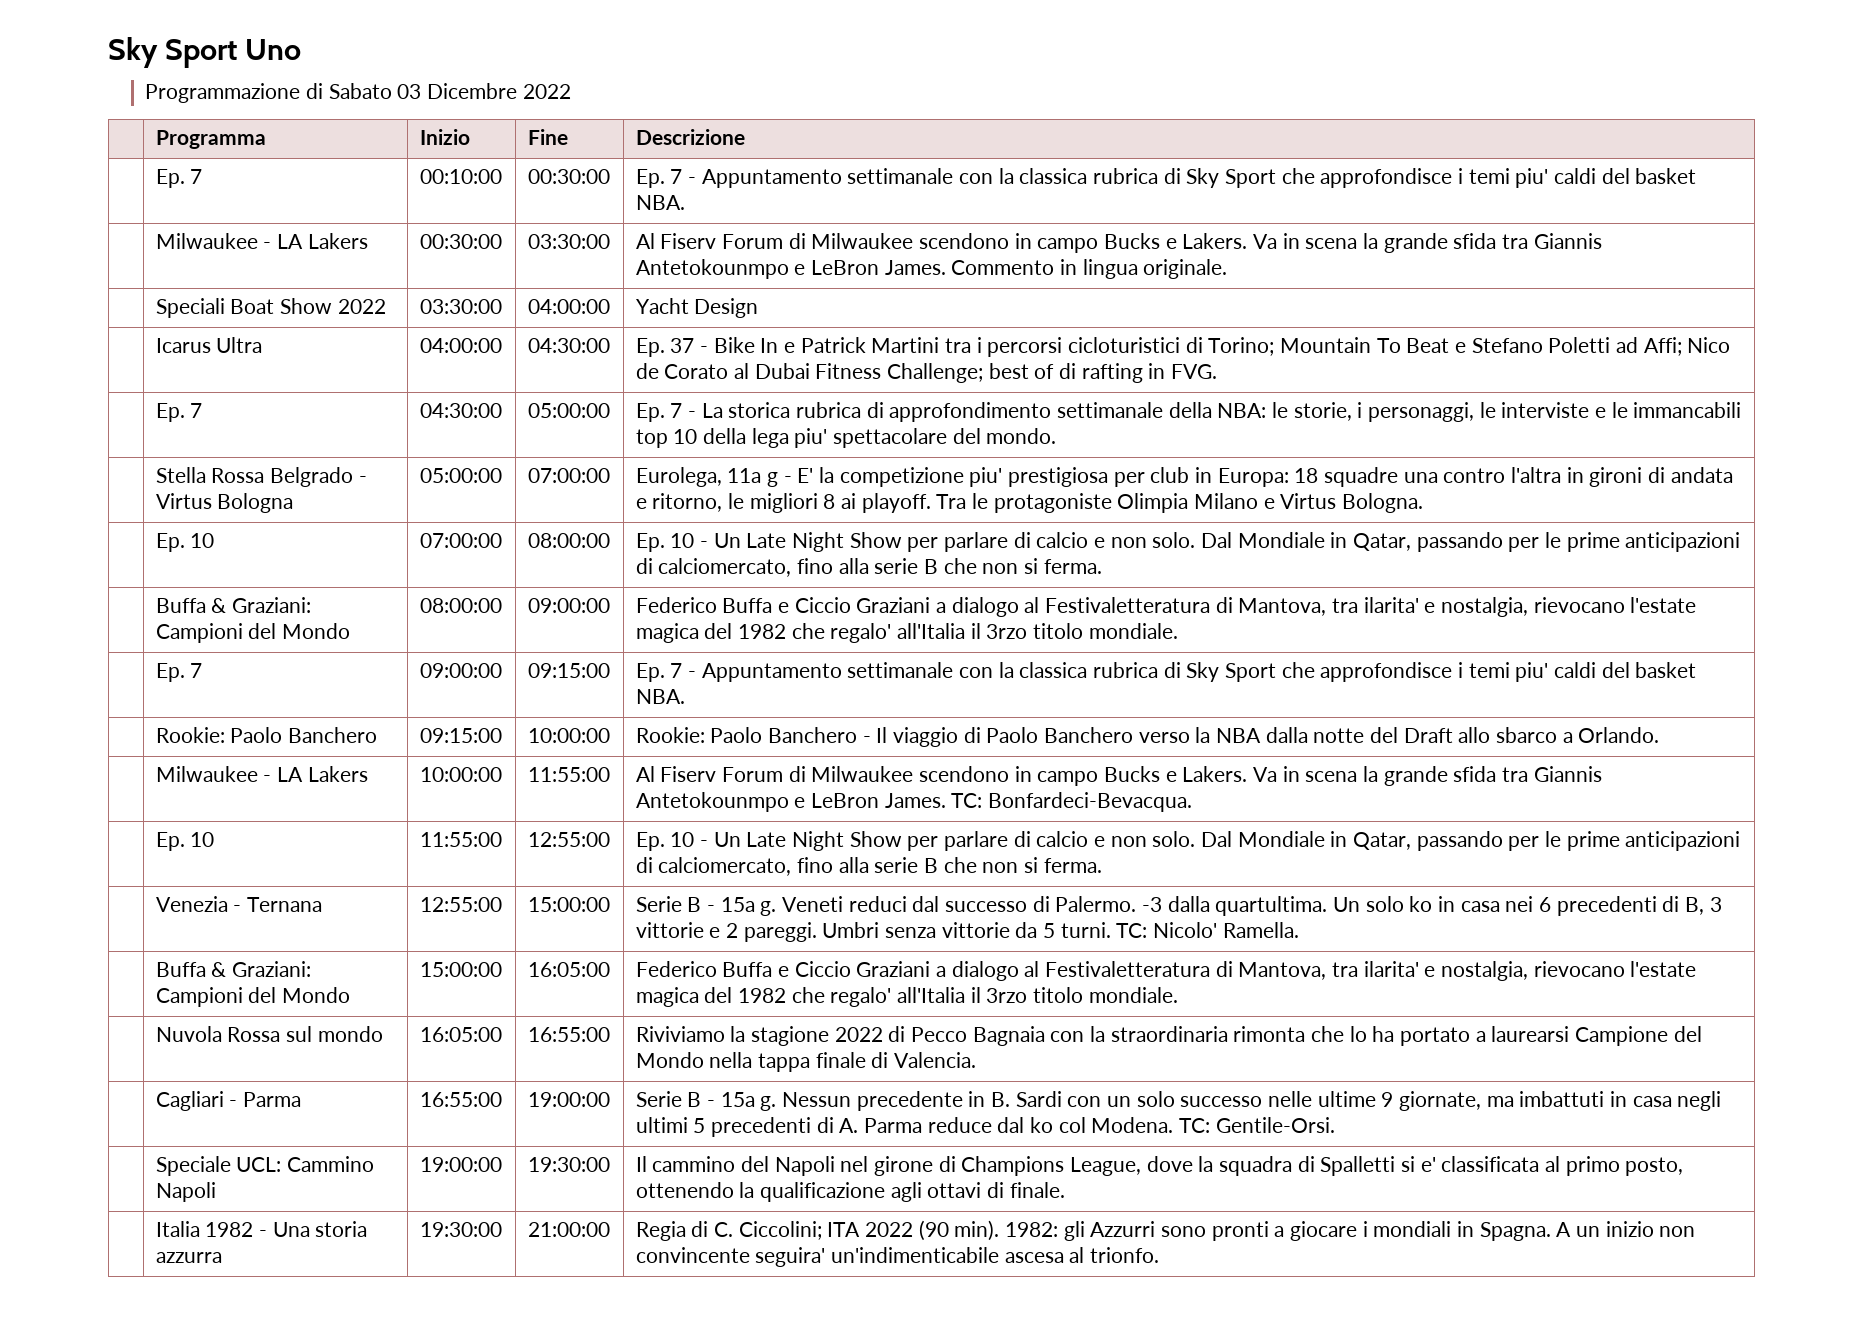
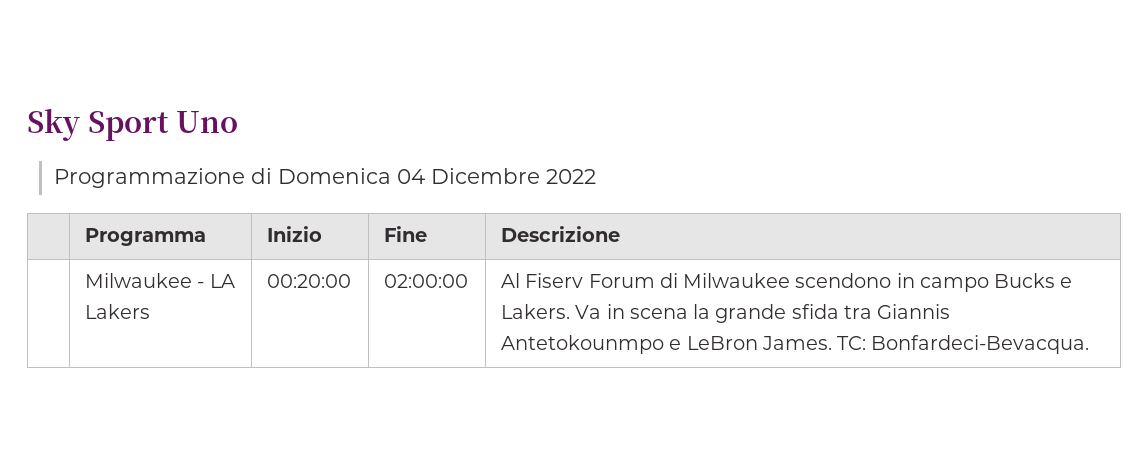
[328,83,422,99] Sabato 03 -> [277,168,425,184] Domenica 04
[155,169,203,188] [419,169,502,184] [527,169,610,184] [635,168,1697,188] [635,195,685,210] [155,233,368,249] [419,234,502,249] [527,234,610,249] [635,233,1602,253] [635,259,1228,279] [155,298,386,318] [419,299,502,314] [527,299,610,314] [635,298,759,318] [155,337,263,353] [419,338,502,353] [527,338,610,353] [635,337,1731,357] [635,363,1217,383] [155,403,203,422] [419,403,502,418] [527,403,610,418] [635,402,1742,422] [635,428,1057,448] [155,467,367,487] [155,493,294,513] [419,468,502,483] [527,468,610,483] [635,467,1733,487] [635,493,1423,513] [155,533,215,552] [419,533,502,548] [527,533,610,548] [635,532,1741,552] [635,558,1102,577] [155,597,311,613] [155,623,350,643] [419,598,502,613] [527,598,610,613] [635,597,1697,617] [635,623,1178,643] [155,663,203,682] [419,663,502,678] [527,663,610,678] [635,662,1697,682] [635,689,685,704] [155,727,377,743] [419,728,502,743] [527,728,610,743] [635,727,1660,747] [155,766,368,782] [419,767,502,782] [527,767,610,782] Ep. 7 | 00:10:00 | 00:30:00 | Ep. 7 - Appuntamento settimanale con la classica rubrica di Sky Sport che approfondisce i temi piu' caldi del basket NBA. // | Milwaukee - LA Lakers | 00:30:00 | 03:30:00 | Al Fiserv Forum di Milwaukee scendono in campo Bucks e Lakers. Va in scena la grande sfida tra Giannis Antetokounmpo e LeBron James. Commento in lingua originale. // | Speciali Boat Show 2022 | 03:30:00 | 04:00:00 | Yacht Design // | Icarus Ultra | 04:00:00 | 04:30:00 | Ep. 37 - Bike In e Patrick Martini tra i percorsi cicloturistici di Torino; Mountain To Beat e Stefano Poletti ad Affi; Nico de Corato al Dubai Fitness Challenge; best of di rafting in FVG. // | Ep. 7 | 04:30:00 | 05:00:00 | Ep. 7 - La storica rubrica di approfondimento settimanale della NBA: le storie, i personaggi, le interviste e le immancabili top 10 della lega piu' spettacolare del mondo. // | Stella Rossa Belgrado - Virtus Bologna | 05:00:00 | 07:00:00 | Eurolega, 11a g - E' la competizione piu' prestigiosa per club in Europa: 18 squadre una contro l'altra in gironi di andata e ritorno, le migliori 8 ai playoff. Tra le protagoniste Olimpia Milano e Virtus Bologna. // | Ep. 10 | 07:00:00 | 08:00:00 | Ep. 10 - Un Late Night Show per parlare di calcio e non solo. Dal Mondiale in Qatar, passando per le prime anticipazioni di calciomercato, fino alla serie B che non si ferma. // | Buffa & Graziani: Campioni del Mondo | 08:00:00 | 09:00:00 | Federico Buffa e Ciccio Graziani a dialogo al Festivaletteratura di Mantova, tra ilarita' e nostalgia, rievocano l'estate magica del 1982 che regalo' all'Italia il 3rzo titolo mondiale. // | Ep. 7 | 09:00:00 | 09:15:00 | Ep. 7 - Appuntamento settimanale con la classica rubrica di Sky Sport che approfondisce i temi piu' caldi del basket NBA. // | Rookie: Paolo Banchero | 09:15:00 | 10:00:00 | Rookie: Paolo Banchero - Il viaggio di Paolo Banchero verso la NBA dalla notte del Draft allo sbarco a Orlando. // | Milwaukee - LA Lakers | 10:00:00 | 11:55:00 -> [84,273,235,288] [84,304,150,319] [266,274,351,288] [383,274,468,288] Milwaukee - LA Lakers | 00:20:00 | 02:00:00
[155,832,215,851] [419,832,502,847] [527,832,610,847] [635,831,1741,851] [635,857,1102,876] [155,896,322,912] [419,897,502,912] [527,897,610,912] [635,896,1722,916] [635,922,1299,942] [155,961,311,977] [155,987,350,1007] [419,962,502,977] [527,962,610,977] [635,961,1697,981] [635,987,1178,1007] [155,1026,383,1042] [419,1027,502,1042] [527,1027,610,1042] [635,1026,1702,1046] [635,1052,976,1072] [155,1091,301,1111] [419,1092,502,1107] [527,1092,610,1107] [635,1091,1722,1111] [635,1117,1335,1137] [155,1156,374,1176] [155,1182,216,1202] [419,1157,502,1172] [527,1157,610,1172] [635,1156,1684,1176] [635,1182,1065,1202] [155,1221,368,1237] [155,1252,222,1263] [419,1222,502,1237] [527,1222,610,1237] [635,1220,1696,1241] [635,1247,1159,1267] // | Ep. 10 | 11:55:00 | 12:55:00 | Ep. 10 - Un Late Night Show per parlare di calcio e non solo. Dal Mondiale in Qatar, passando per le prime anticipazioni di calciomercato, fino alla serie B che non si ferma. // | Venezia - Ternana | 12:55:00 | 15:00:00 | Serie B - 15a g. Veneti reduci dal successo di Palermo. -3 dalla quartultima. Un solo ko in casa nei 6 precedenti di B, 3 vittorie e 2 pareggi. Umbri senza vittorie da 5 turni. TC: Nicolo' Ramella. // | Buffa & Graziani: Campioni del Mondo | 15:00:00 | 16:05:00 | Federico Buffa e Ciccio Graziani a dialogo al Festivaletteratura di Mantova, tra ilarita' e nostalgia, rievocano l'estate magica del 1982 che regalo' all'Italia il 3rzo titolo mondiale. // | Nuvola Rossa sul mondo | 16:05:00 | 16:55:00 | Riviviamo la stagione 2022 di Pecco Bagnaia con la straordinaria rimonta che lo ha portato a laurearsi Campione del Mondo nella tappa finale di Valencia. // | Cagliari - Parma | 16:55:00 | 19:00:00 | Serie B - 15a g. Nessun precedente in B. Sardi con un solo successo nelle ultime 9 giornate, ma imbattuti in casa negli ultimi 5 precedenti di A. Parma reduce dal ko col Modena. TC: Gentile-Orsi. // | Speciale UCL: Cammino Napoli | 19:00:00 | 19:30:00 | Il cammino del Napoli nel girone di Champions League, dove la squadra di Spalletti si e' classificata al primo posto, ottenendo la qualificazione agli ottavi di finale. // | Italia 1982 - Una storia azzurra | 19:30:00 | 21:00:00 | Regia di C. Ciccolini; ITA 2022 (90 min). 1982: gli Azzurri sono pronti a giocare i mondiali in Spagna. A un inizio non convincente seguira' un'indimenticabile ascesa al trionfo. -> (1090, 344) none

